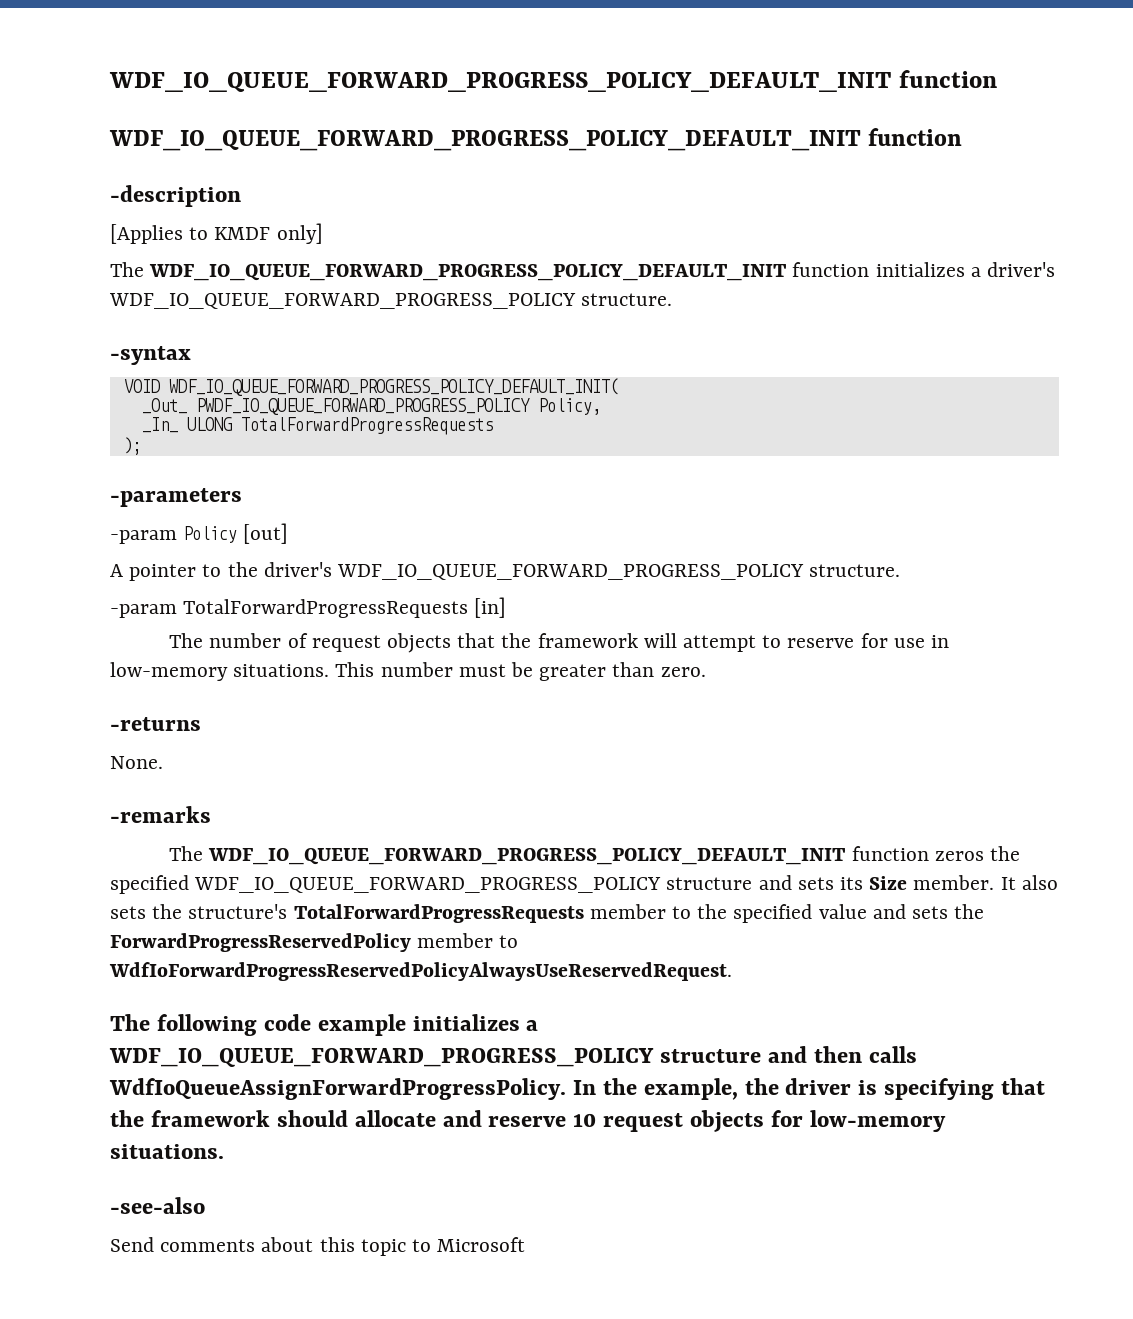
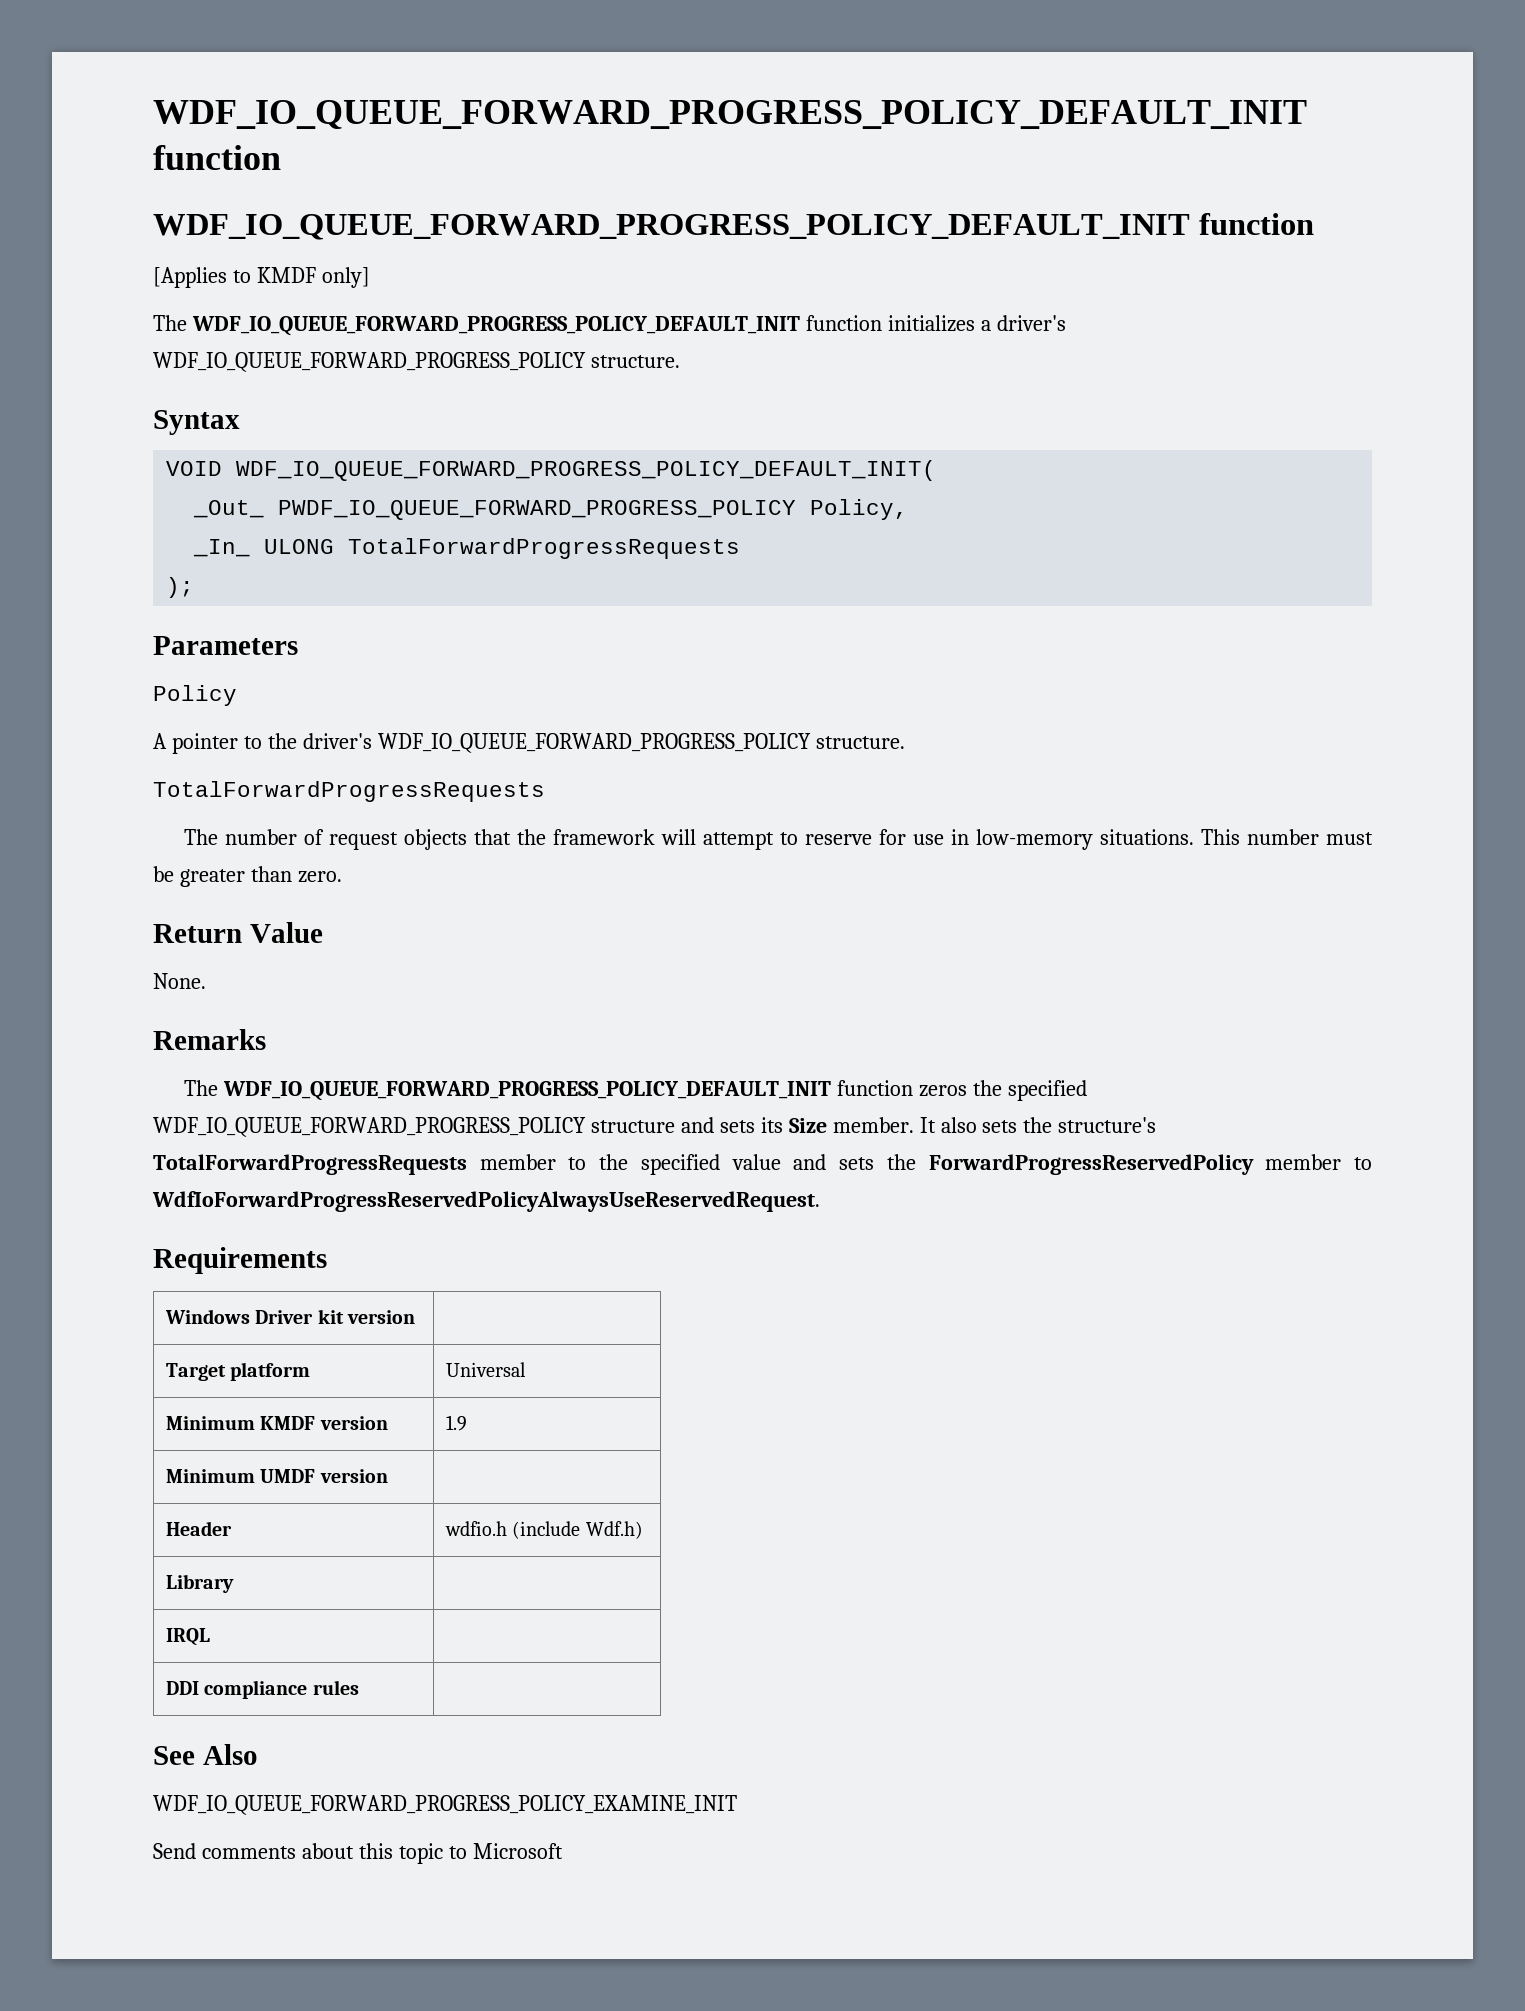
[110,185,241,207] // -description -> (1314, 224) none
[110,346,191,365] -syntax -> [153,410,240,435] Syntax
[110,488,242,507] [110,530,177,544] -parameters // -param -> [153,636,298,655] Parameters //
[243,523,289,544] [out] -> (237, 695) none
[110,597,507,618] -param TotalForwardProgressRequests [in] -> [153,781,545,802] TotalForwardProgressRequests
[110,717,201,731] -returns -> [153,922,323,943] Return Value
[110,806,211,823] -remarks -> [153,1029,266,1050] Remarks
[110,1014,539,1036] [109,1046,917,1067] [109,1078,1046,1100] [110,1110,946,1132] [110,1144,224,1159] [110,1197,205,1214] The following code example initializes a WDF_IO_QUEUE_FORWARD_PROGRESS_POLICY structure and then calls WdfIoQueueAssignForwardProgressPolicy. In the example, the driver is specifying that the framework should allocate and reserve 10 request objects for low-memory situations. // -see-also -> [153,1247,327,1274] [164,1309,416,1324] [165,1362,311,1381] [445,1362,526,1377] [165,1416,388,1430] [445,1415,467,1431] [165,1469,388,1483] [165,1521,232,1536] [444,1521,643,1539] [165,1574,234,1593] [165,1628,210,1646] [165,1680,359,1699] [153,1744,258,1765] [153,1795,737,1815] Requirements // Windows Driver kit version | // Target platform | Universal // Minimum KMDF version | 1.9 // Minimum UMDF version | // Header | wdfio.h (include Wdf.h) // Library | // IRQL | // DDI compliance rules | // See Also // WDF_IO_QUEUE_FORWARD_PROGRESS_POLICY_EXAMINE_INIT

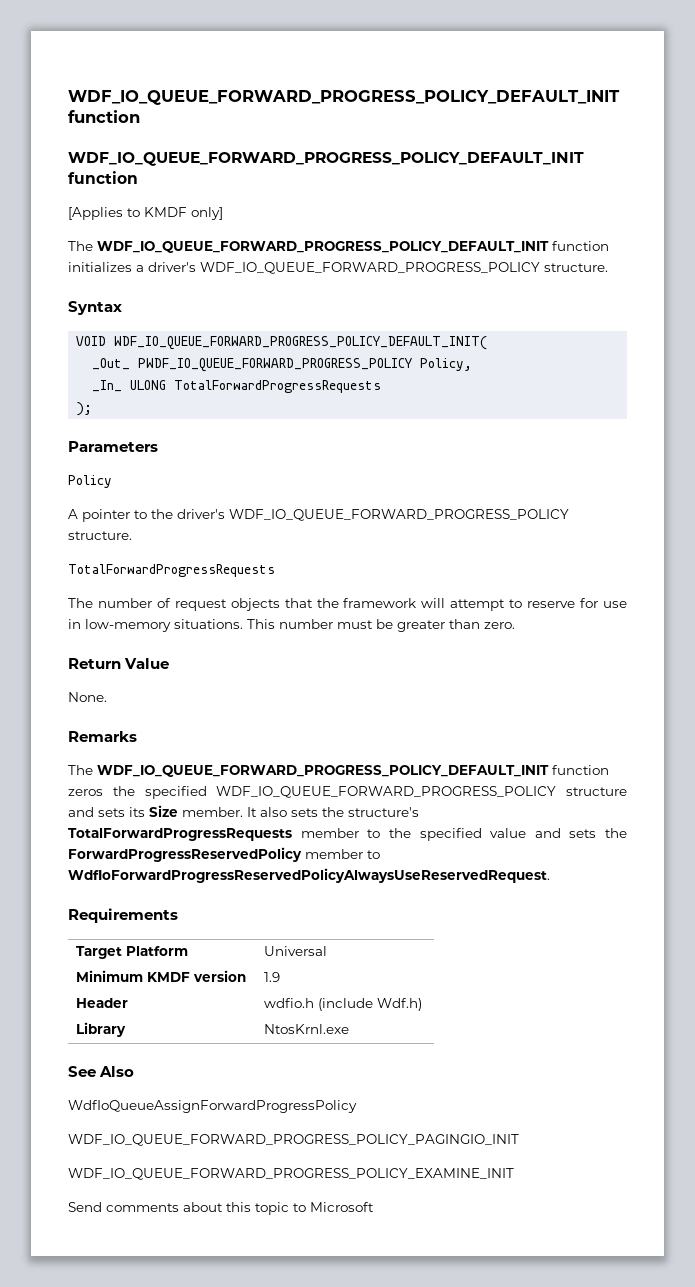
[164,1309,416,1324] // Windows Driver kit version | -> (178, 915) none
[230,1362,311,1381] platform -> [126,946,189,956] Platform
[165,1469,388,1483] // Minimum UMDF version | -> (281, 977) none
[165,1628,210,1646] [165,1680,359,1699] // IRQL | // DDI compliance rules | -> [264,1024,350,1034] NtosKrnl.exe
(258, 1754) none -> [68,1100,357,1113] [68,1134,519,1146] // WdfIoQueueAssignForwardProgressPolicy // WDF_IO_QUEUE_FORWARD_PROGRESS_POLICY_PAGINGIO_INIT

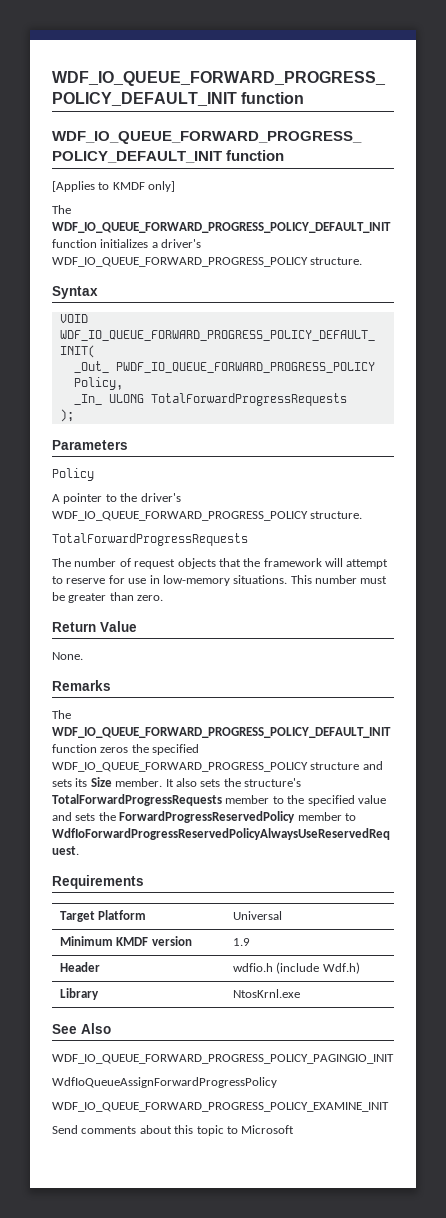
(135, 1071) none -> [52,1054,394,1064] // WDF_IO_QUEUE_FORWARD_PROGRESS_POLICY_PAGINGIO_INIT
[68,1134,519,1146] // WDF_IO_QUEUE_FORWARD_PROGRESS_POLICY_PAGINGIO_INIT -> (277, 1082) none

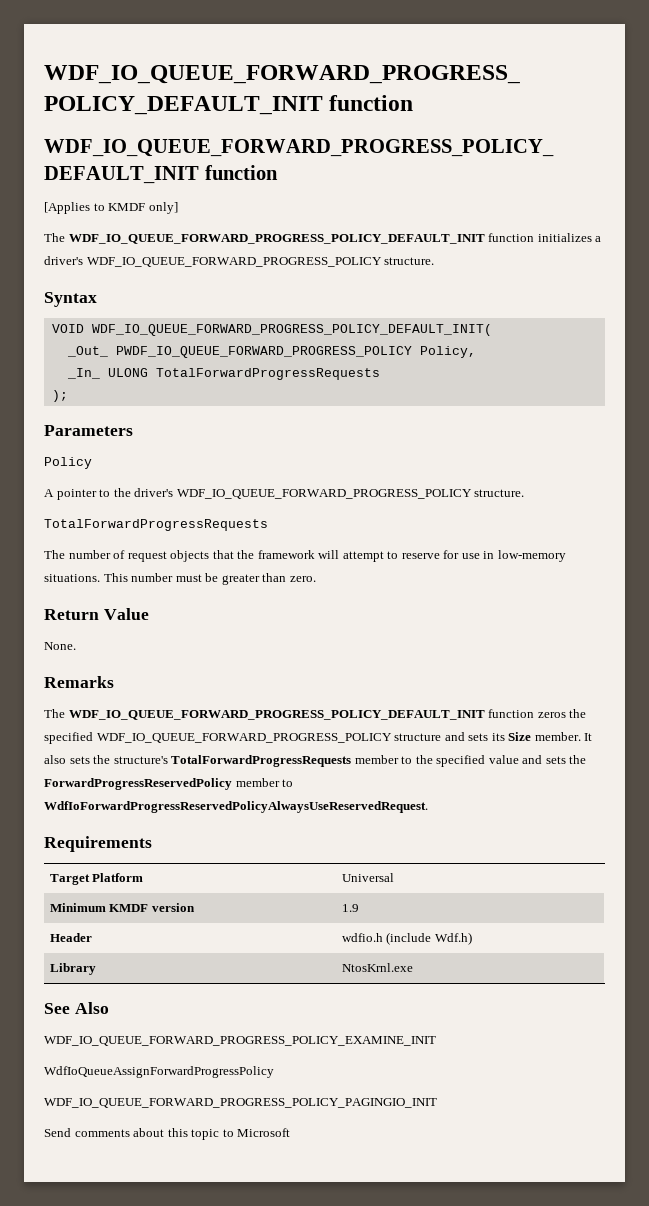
[52,1054,394,1064] WDF_IO_QUEUE_FORWARD_PROGRESS_POLICY_PAGINGIO_INIT -> [44,1036,436,1046] WDF_IO_QUEUE_FORWARD_PROGRESS_POLICY_EXAMINE_INIT
[52,1102,389,1112] WDF_IO_QUEUE_FORWARD_PROGRESS_POLICY_EXAMINE_INIT -> [44,1098,437,1108] WDF_IO_QUEUE_FORWARD_PROGRESS_POLICY_PAGINGIO_INIT

